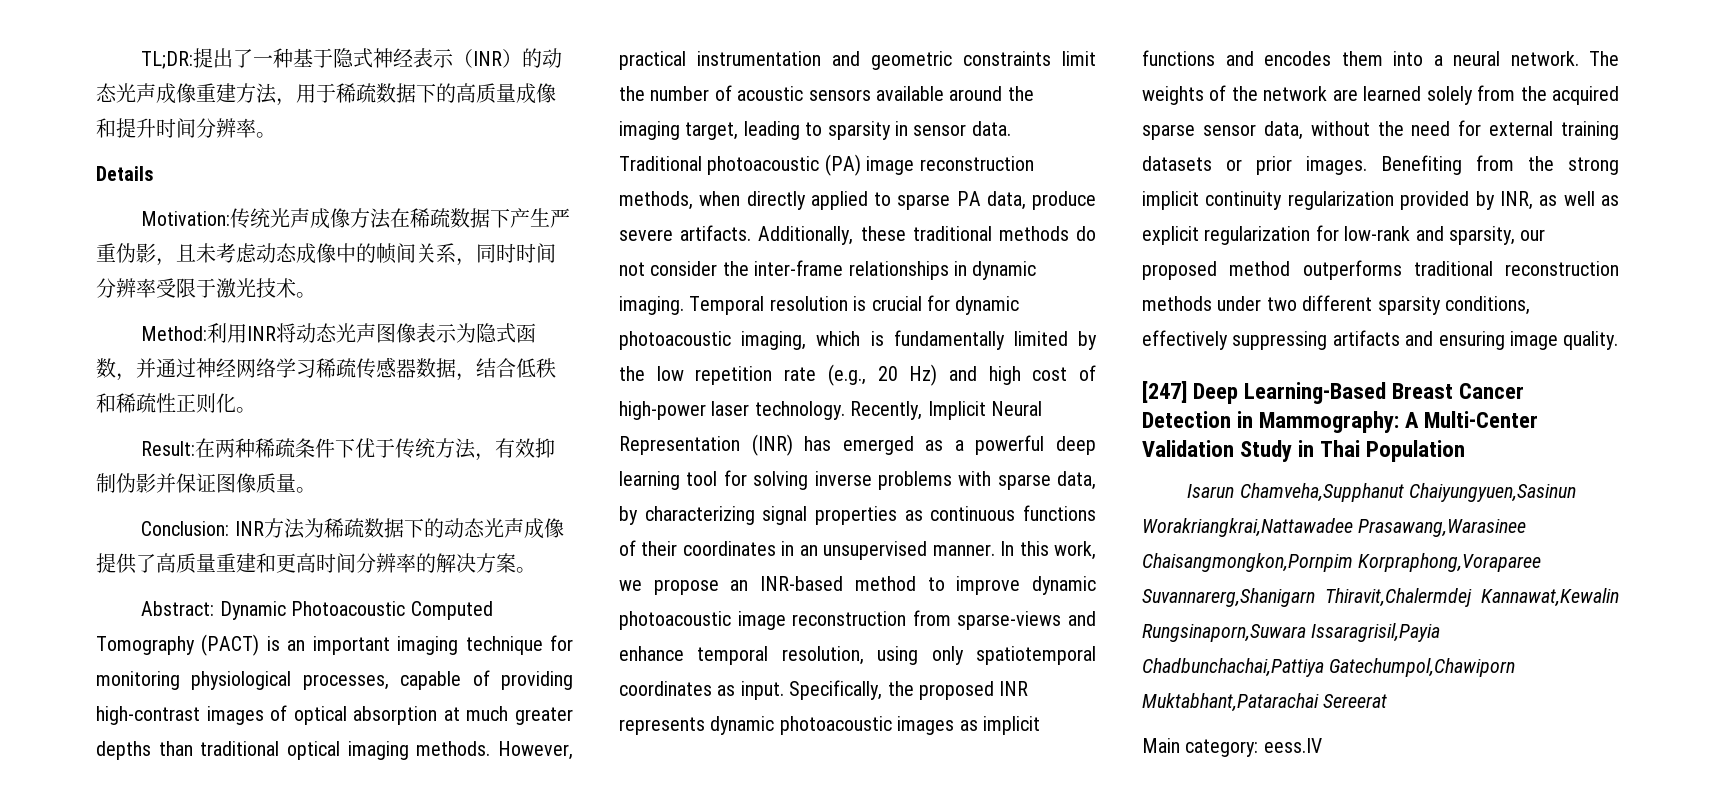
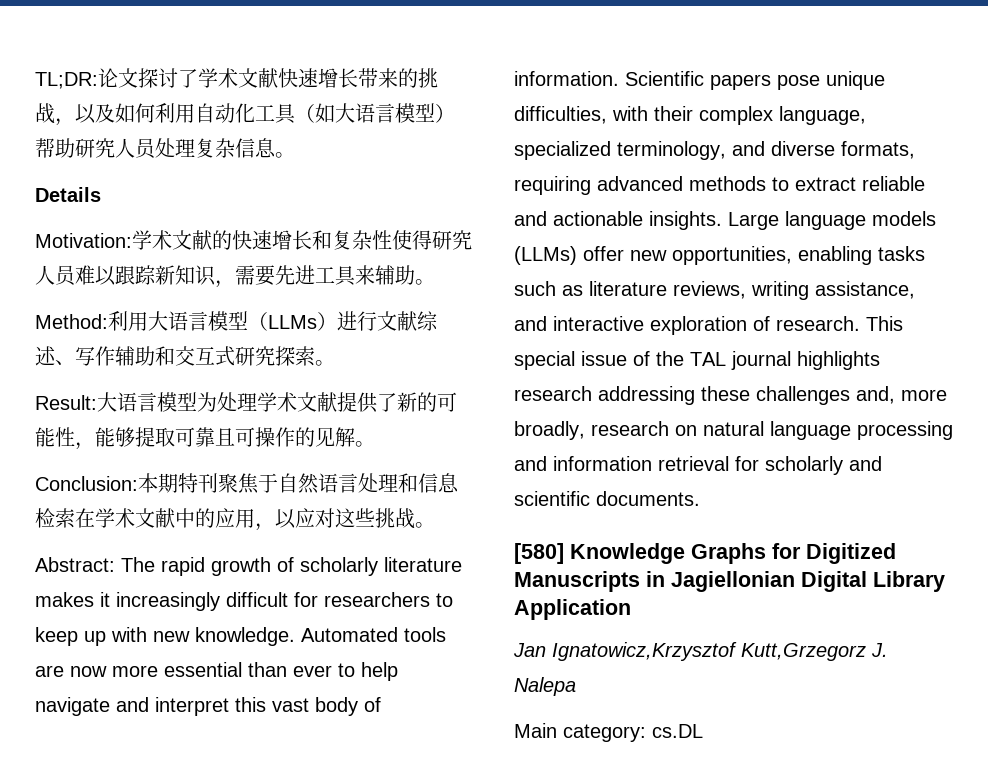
[193,48,563,68] [96,83,556,106] [96,118,276,138] [96,166,154,181] [141,208,571,229] [96,243,556,266] [96,278,316,298] [141,323,537,343] [96,357,556,381] [96,393,256,413] [141,438,556,461] [96,473,316,493] [141,518,564,539] [96,553,536,574] [141,601,493,620] [96,634,573,656] [96,670,573,690] [96,705,573,725] [96,741,573,760] [619,51,1096,70] [619,85,1034,101] [619,121,1011,140] [619,154,1034,176] [619,191,1096,210] [619,225,1096,245] [619,260,1037,280] [619,295,1020,315] [619,330,1097,350] [619,364,1096,386] [619,401,1042,420] [619,434,1096,456] [619,470,1096,490] [619,505,1096,525] [619,540,1096,560] [619,576,1096,595] [619,610,1096,630] [619,646,1096,665] [619,680,1029,700] [619,716,1040,735] [1142,50,1619,66] [1142,85,1619,105] [1142,120,1619,140] [1142,155,1619,175] [1142,191,1619,210] [1142,225,1546,245] [1142,260,1619,280] [1142,295,1530,315] [1142,330,1619,350] [1142,381,1525,404] [1142,411,1539,433] [1142,440,1466,462] [1187,483,1577,502] [1142,518,1527,537] [1142,553,1542,572] [1142,588,1619,607] [1142,623,1441,642] [1142,658,1516,677] [1142,693,1388,712] 提出了一种基于隐式神经表示（INR）的动态光声成像重建方法，用于稀疏数据下的高质量成像和提升时间分辨率。 // Details // Motivation:传统光声成像方法在稀疏数据下产生严重伪影，且未考虑动态成像中的帧间关系，同时时间分辨率受限于激光技术。 // Method:利用INR将动态光声图像表示为隐式函数，并通过神经网络学习稀疏传感器数据，结合低秩和稀疏性正则化。 // Result:在两种稀疏条件下优于传统方法，有效抑制伪影并保证图像质量。 // Conclusion: INR方法为稀疏数据下的动态光声成像提供了高质量重建和更高时间分辨率的解决方案。 // Abstract: Dynamic Photoacoustic Computed Tomography (PACT) is an important imaging technique for monitoring physiological processes, capable of providing high-contrast images of optical absorption at much greater depths than traditional optical imaging methods. However, practical instrumentation and geometric constraints limit the number of acoustic sensors available around the imaging target, leading to sparsity in sensor data. Traditional photoacoustic (PA) image reconstruction methods, when directly applied to sparse PA data, produce severe artifacts. Additionally, these traditional methods do not consider the inter-frame relationships in dynamic imaging. Temporal resolution is crucial for dynamic photoacoustic imaging, which is fundamentally limited by the low repetition rate (e.g., 20 Hz) and high cost of high-power laser technology. Recently, Implicit Neural Representation (INR) has emerged as a powerful deep learning tool for solving inverse problems with sparse data, by characterizing signal properties as continuous functions of their coordinates in an unsupervised manner. In this work, we propose an INR-based method to improve dynamic photoacoustic image reconstruction from sparse-views and enhance temporal resolution, using only spatiotemporal coordinates as input. Specifically, the proposed INR represents dynamic photoacoustic images as implicit functions and encodes them into a neural network. The weights of the network are learned solely from the acquired sparse sensor data, without the need for external training datasets or prior images. Benefiting from the strong implicit continuity regularization provided by INR, as well as explicit regularization for low-rank and sparsity, our proposed method outperforms traditional reconstruction methods under two different sparsity conditions, effectively suppressing artifacts and ensuring image quality. // [247] Deep Learning-Based Breast Cancer Detection in Mammography: A Multi-Center Validation Study in Thai Population // Isarun Chamveha,Supphanut Chaiyungyuen,Sasinun Worakriangkrai,Nattawadee Prasawang,Warasinee Chaisangmongkon,Pornpim Korpraphong,Voraparee Suvannarerg,Shanigarn Thiravit,Chalermdej Kannawat,Kewalin Rungsinaporn,Suwara Issaragrisil,Payia Chadbunchachai,Pattiya Gatechumpol,Chawiporn Muktabhant,Patarachai Sereerat -> [98,68,438,88] [35,103,455,126] [35,138,295,159] [35,187,101,202] [35,230,472,250] [35,265,435,288] [35,311,438,331] [35,346,335,366] [35,392,457,413] [35,427,375,450] [35,473,459,494] [35,508,435,531] [35,557,462,576] [35,592,453,611] [35,627,446,646] [35,662,398,681] [35,697,381,716] [514,71,885,90] [514,106,866,125] [514,141,915,160] [514,176,925,195] [514,211,936,230] [514,246,925,265] [514,281,915,300] [514,316,903,335] [514,351,880,370] [514,386,947,405] [514,421,953,440] [514,456,882,475] [514,491,700,506] [514,543,896,564] [514,571,945,592] [514,599,631,620] [513,642,888,661] [514,677,576,696] 论文探讨了学术文献快速增长带来的挑战，以及如何利用自动化工具（如大语言模型）帮助研究人员处理复杂信息。 // Details // Motivation:学术文献的快速增长和复杂性使得研究人员难以跟踪新知识，需要先进工具来辅助。 // Method:利用大语言模型（LLMs）进行文献综述、写作辅助和交互式研究探索。 // Result:大语言模型为处理学术文献提供了新的可能性，能够提取可靠且可操作的见解。 // Conclusion:本期特刊聚焦于自然语言处理和信息检索在学术文献中的应用，以应对这些挑战。 // Abstract: The rapid growth of scholarly literature makes it increasingly difficult for researchers to keep up with new knowledge. Automated tools are now more essential than ever to help navigate and interpret this vast body of information. Scientific papers pose unique difficulties, with their complex language, specialized terminology, and diverse formats, requiring advanced methods to extract reliable and actionable insights. Large language models (LLMs) offer new opportunities, enabling tasks such as literature reviews, writing assistance, and interactive exploration of research. This special issue of the TAL journal highlights research addressing these challenges and, more broadly, research on natural language processing and information retrieval for scholarly and scientific documents. // [580] Knowledge Graphs for Digitized Manuscripts in Jagiellonian Digital Library Application // Jan Ignatowicz,Krzysztof Kutt,Grzegorz J. Nalepa
[1263,738,1322,753] eess.IV -> [652,724,703,738] cs.DL

